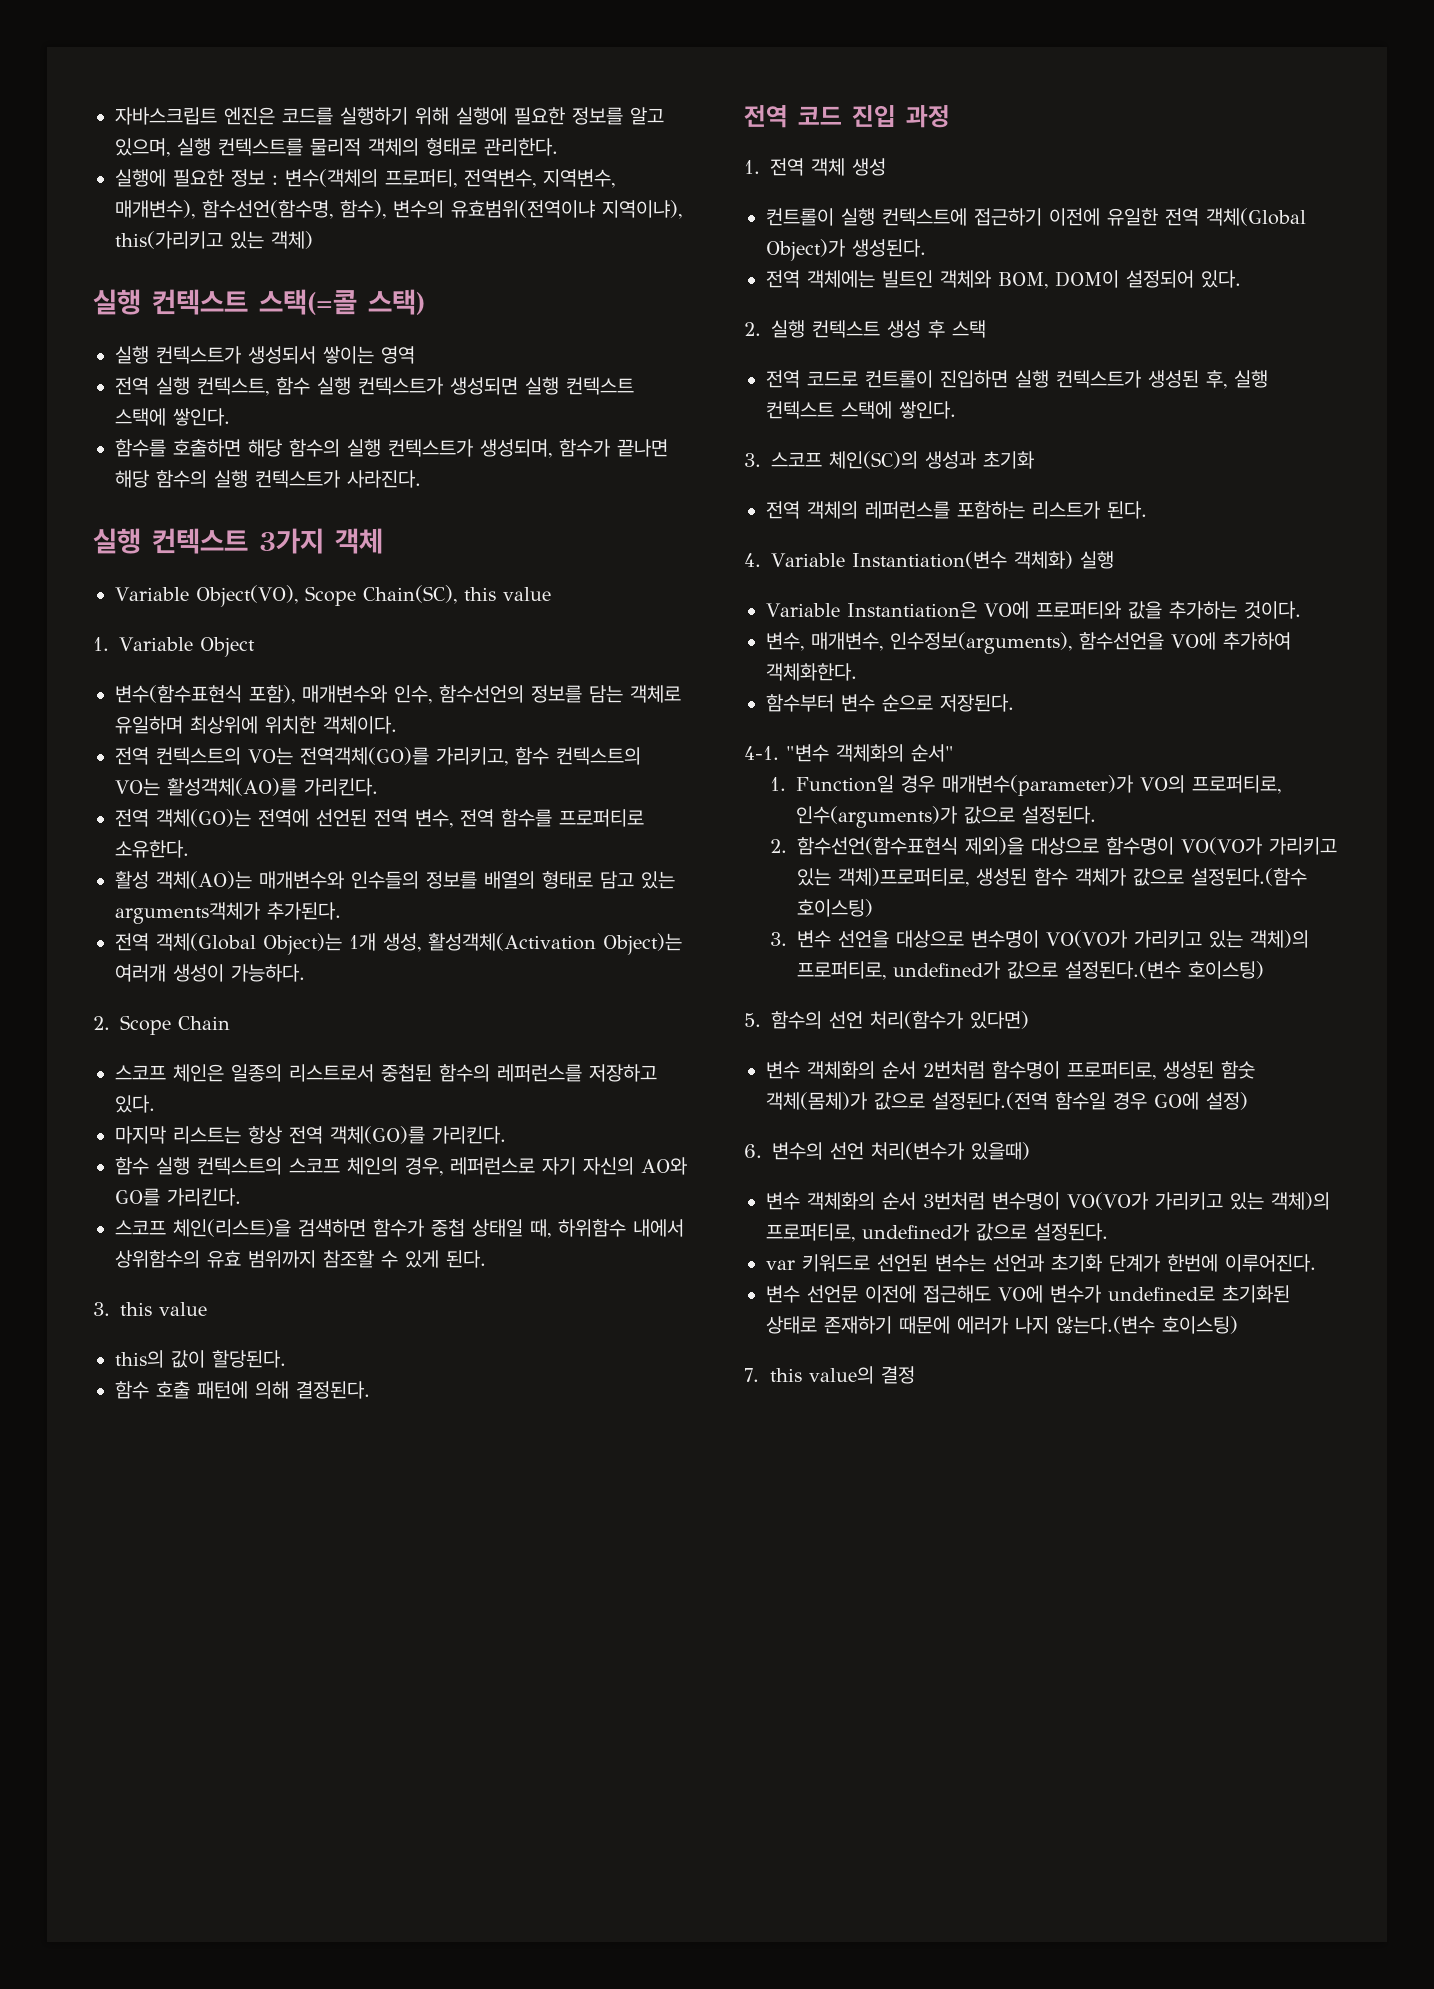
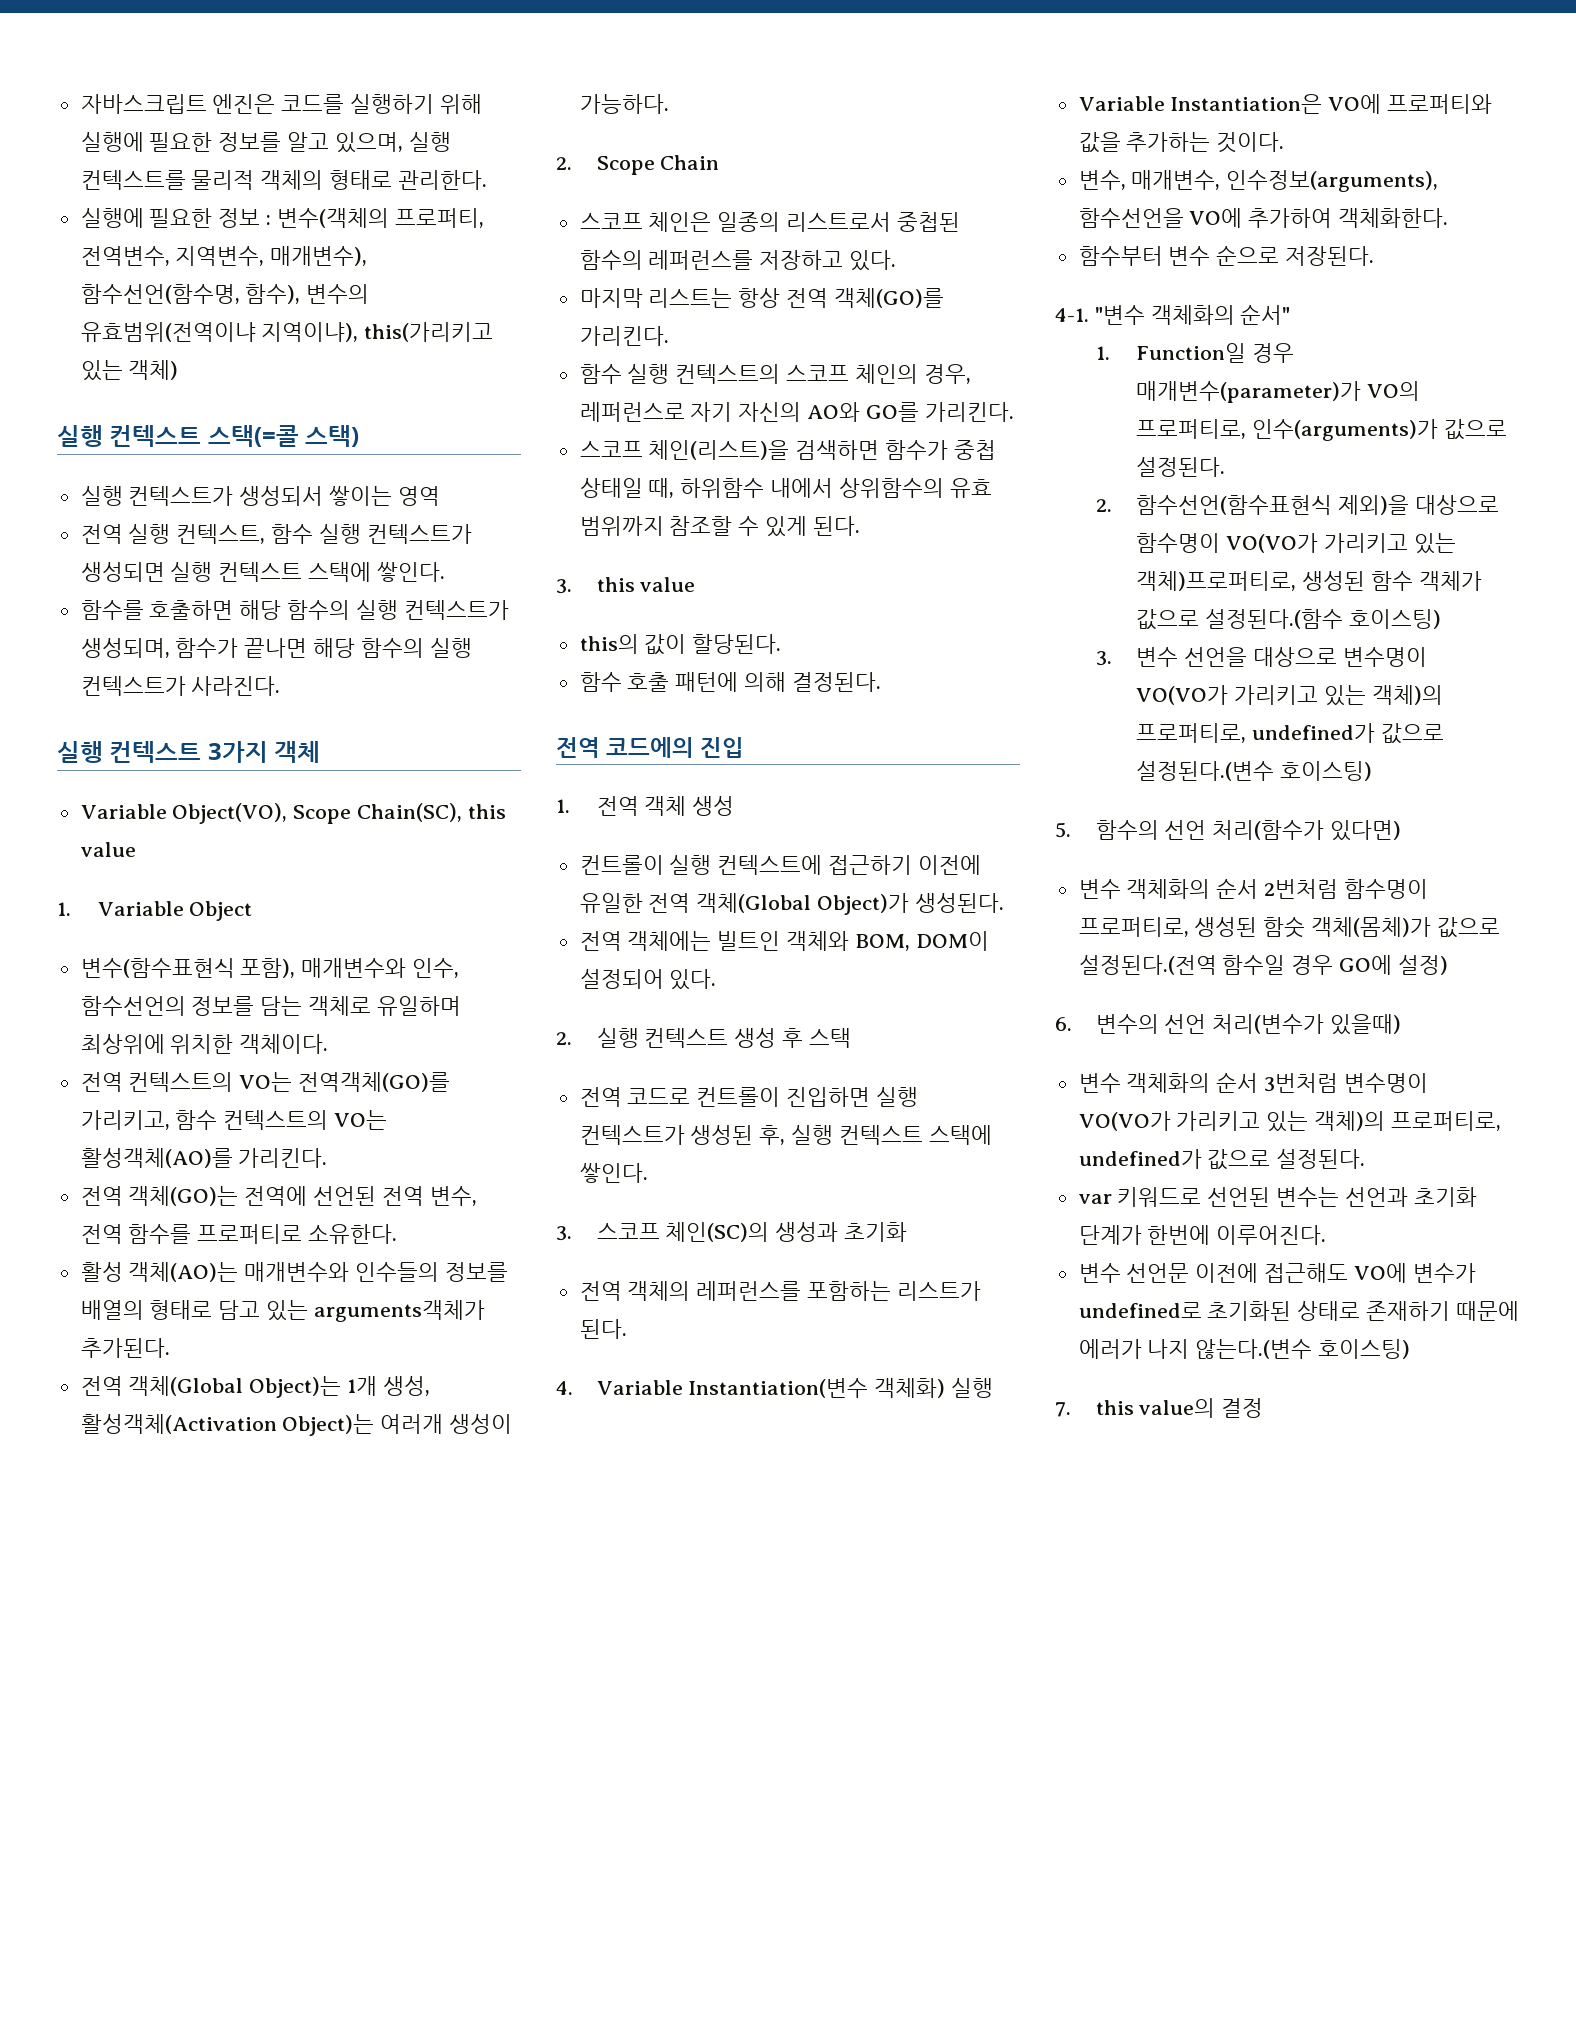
[798,106,842,125] 코드 -> [606,737,695,758] 코드에의
[906,105,950,128] 과정 -> (745, 747) none

